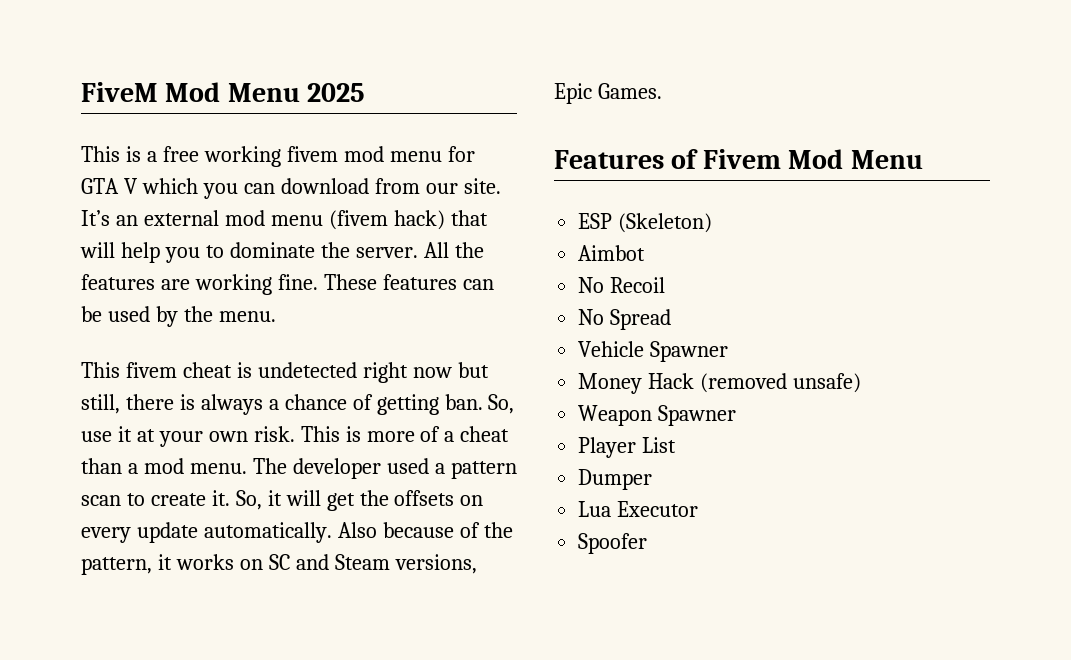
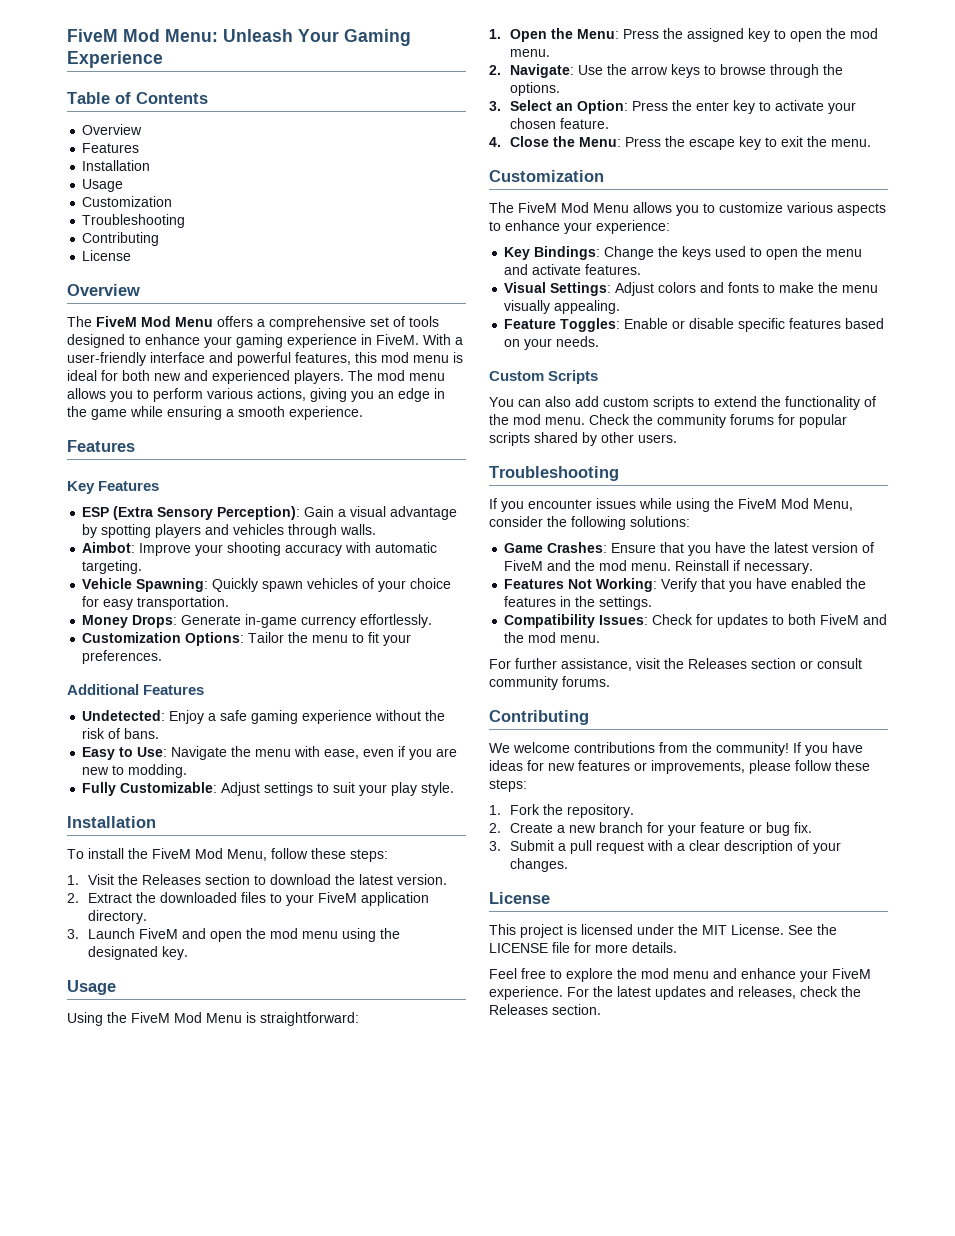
[81,82,366,102] [81,146,475,167] [81,178,501,199] [81,210,488,230] [80,242,484,263] [81,274,494,295] [81,306,276,327] [81,362,489,383] [81,394,515,415] [81,426,510,447] [81,458,517,479] [81,490,484,511] [81,522,513,543] [81,554,477,575] [554,83,662,104] [554,149,923,169] [578,213,713,233] [578,245,646,261] [578,277,666,293] [578,309,672,330] [578,341,729,362] [578,373,862,394] [578,405,737,426] [578,437,677,458] [578,469,653,490] [578,501,699,517] [578,533,648,554] FiveM Mod Menu 2025 // This is a free working fivem mod menu for GTA V which you can download from our site. It’s an external mod menu (fivem hack) that will help you to dominate the server. All the features are working fine. These features can be used by the menu. // This fivem cheat is undetected right now but still, there is always a chance of getting ban. So, use it at your own risk. This is more of a cheat than a mod menu. The developer used a pattern scan to create it. So, it will get the offsets on every update automatically. Also because of the pattern, it works on SC and Steam versions, Epic Games. // Features of Fivem Mod Menu // ESP (Skeleton) // Aimbot // No Recoil // No Spread // Vehicle Spawner // Money Hack (removed unsafe) // Weapon Spawner // Player List // Dumper // Lua Executor // Spoofer -> [67,29,411,46] [67,51,163,68] [67,92,208,104] [82,124,143,135] [82,143,140,153] [82,160,151,171] [82,179,124,192] [82,196,173,207] [82,214,186,228] [82,232,160,246] [82,250,132,261] [67,284,140,296] [67,316,439,330] [67,334,463,348] [67,352,463,366] [67,370,445,384] [67,388,445,402] [67,406,363,420] [67,440,135,452] [67,481,160,494] [82,506,458,520] [82,524,377,538] [82,542,438,556] [82,560,143,574] [82,578,452,592] [82,596,230,610] [82,614,433,628] [82,632,412,646] [82,650,163,664] [67,684,205,695] [82,710,446,724] [82,728,160,739] [82,746,458,760] [82,764,188,778] [82,782,455,796] [67,816,156,828] [67,848,388,862] [67,874,448,885] [67,892,430,906] [88,910,148,924] [67,928,401,942] [88,946,189,960] [67,980,116,995] [67,1012,359,1026] [489,28,879,42] [510,49,551,57] [489,64,844,78] [510,82,561,96] [489,100,857,114] [510,118,610,129] [489,136,872,150] [489,170,604,182] [489,202,886,216] [489,220,670,234] [504,246,863,260] [504,264,642,275] [504,282,879,296] [504,300,621,314] [504,318,885,332] [504,336,600,350] [489,370,599,384] [489,396,876,410] [489,414,847,428] [489,432,677,446] [489,466,619,481] [489,498,853,512] [489,516,690,530] [504,542,875,556] [504,560,814,574] [504,578,867,592] [504,596,653,610] [504,614,888,628] [504,632,601,643] [489,658,862,671] [489,676,610,690] [489,710,589,725] [489,742,863,756] [489,760,870,774] [489,779,527,792] [489,804,635,818] [489,822,813,836] [489,840,842,854] [510,858,569,872] [489,892,550,904] [489,924,837,938] [489,942,677,953] [489,968,871,982] [489,986,861,1000] [489,1004,601,1015] FiveM Mod Menu: Unleash Your Gaming Experience // Table of Contents // Overview // Features // Installation // Usage // Customization // Troubleshooting // Contributing // License // Overview // The FiveM Mod Menu offers a comprehensive set of tools designed to enhance your gaming experience in FiveM. With a user-friendly interface and powerful features, this mod menu is ideal for both new and experienced players. The mod menu allows you to perform various actions, giving you an edge in the game while ensuring a smooth experience. // Features // Key Features // ESP (Extra Sensory Perception): Gain a visual advantage by spotting players and vehicles through walls. // Aimbot: Improve your shooting accuracy with automatic targeting. // Vehicle Spawning: Quickly spawn vehicles of your choice for easy transportation. // Money Drops: Generate in-game currency effortlessly. // Customization Options: Tailor the menu to fit your preferences. // Additional Features // Undetected: Enjoy a safe gaming experience without the risk of bans. // Easy to Use: Navigate the menu with ease, even if you are new to modding. // Fully Customizable: Adjust settings to suit your play style. // Installation // To install the FiveM Mod Menu, follow these steps: // 1. Visit the Releases section to download the latest version. // 2. Extract the downloaded files to your FiveM application directory. // 3. Launch FiveM and open the mod menu using the designated key. // Usage // Using the FiveM Mod Menu is straightforward: // 1. Open the Menu: Press the assigned key to open the mod menu. // 2. Navigate: Use the arrow keys to browse through the options. // 3. Select an Option: Press the enter key to activate your chosen feature. // 4. Close the Menu: Press the escape key to exit the menu. // Customization // The FiveM Mod Menu allows you to customize various aspects to enhance your experience: // Key Bindings: Change the keys used to open the menu and activate features. // Visual Settings: Adjust colors and fonts to make the menu visually appealing. // Feature Toggles: Enable or disable specific features based on your needs. // Custom Scripts // You can also add custom scripts to extend the functionality of the mod menu. Check the community forums for popular scripts shared by other users. // Troubleshooting // If you encounter issues while using the FiveM Mod Menu, consider the following solutions: // Game Crashes: Ensure that you have the latest version of FiveM and the mod menu. Reinstall if necessary. // Features Not Working: Verify that you have enabled the features in the settings. // Compatibility Issues: Check for updates to both FiveM and the mod menu. // For further assistance, visit the Releases section or consult community forums. // Contributing // We welcome contributions from the community! If you have ideas for new features or improvements, please follow these steps: // 1. Fork the repository. // 2. Create a new branch for your feature or bug fix. // 3. Submit a pull request with a clear description of your changes. // License // This project is licensed under the MIT License. See the LICENSE file for more details. // Feel free to explore the mod menu and enhance your FiveM experience. For the latest updates and releases, check the Releases section.

